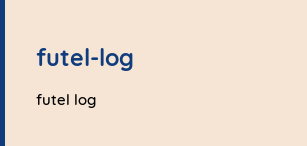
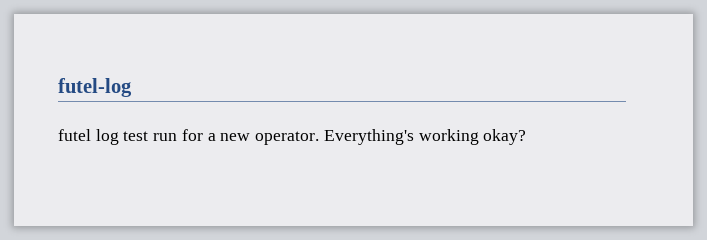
(97, 101) none -> [123,129,527,145] test run for a new operator. Everything's working okay?

